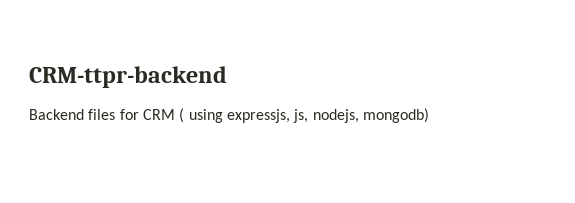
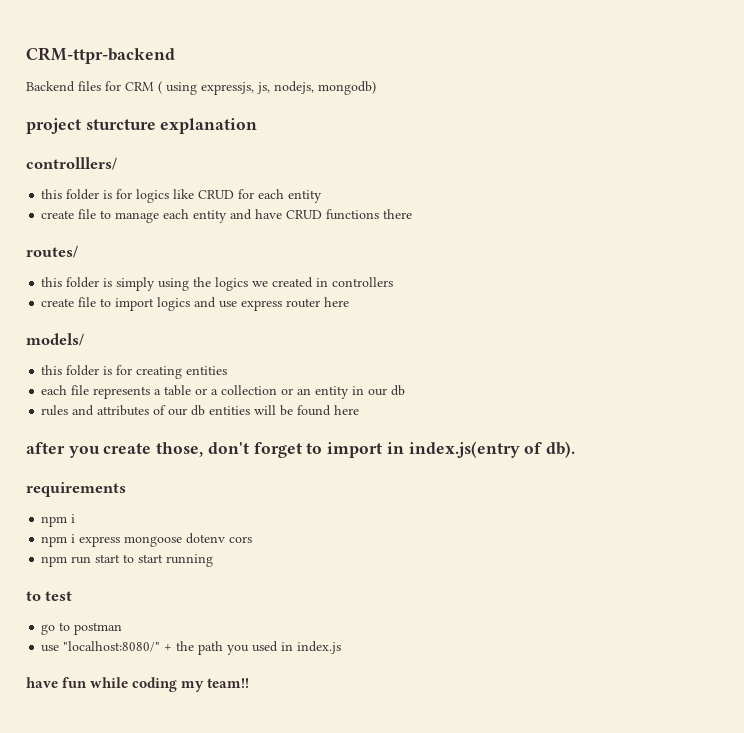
(429, 115) none -> [26,118,258,134] [26,157,117,170] [41,189,323,203] [41,209,413,223] [26,245,78,258] [41,277,394,291] [41,297,350,311] [26,333,84,346] [41,365,228,379] [41,385,406,399] [41,405,360,416] [26,441,575,458] [26,482,126,497] [41,514,76,527] [41,533,253,547] [41,554,214,567] [26,591,73,601] [41,622,123,635] [41,641,342,655] [26,677,250,692] // project sturcture explanation // controlllers/ // this folder is for logics like CRUD for each entity // create file to manage each entity and have CRUD functions there // routes/ // this folder is simply using the logics we created in controllers // create file to import logics and use express router here // models/ // this folder is for creating entities // each file represents a table or a collection or an entity in our db // rules and attributes of our db entities will be found here // after you create those, don't forget to import in index.js(entry of db). // requirements // npm i // npm i express mongoose dotenv cors // npm run start to start running // to test // go to postman // use "localhost:8080/" + the path you used in index.js // have fun while coding my team!!

